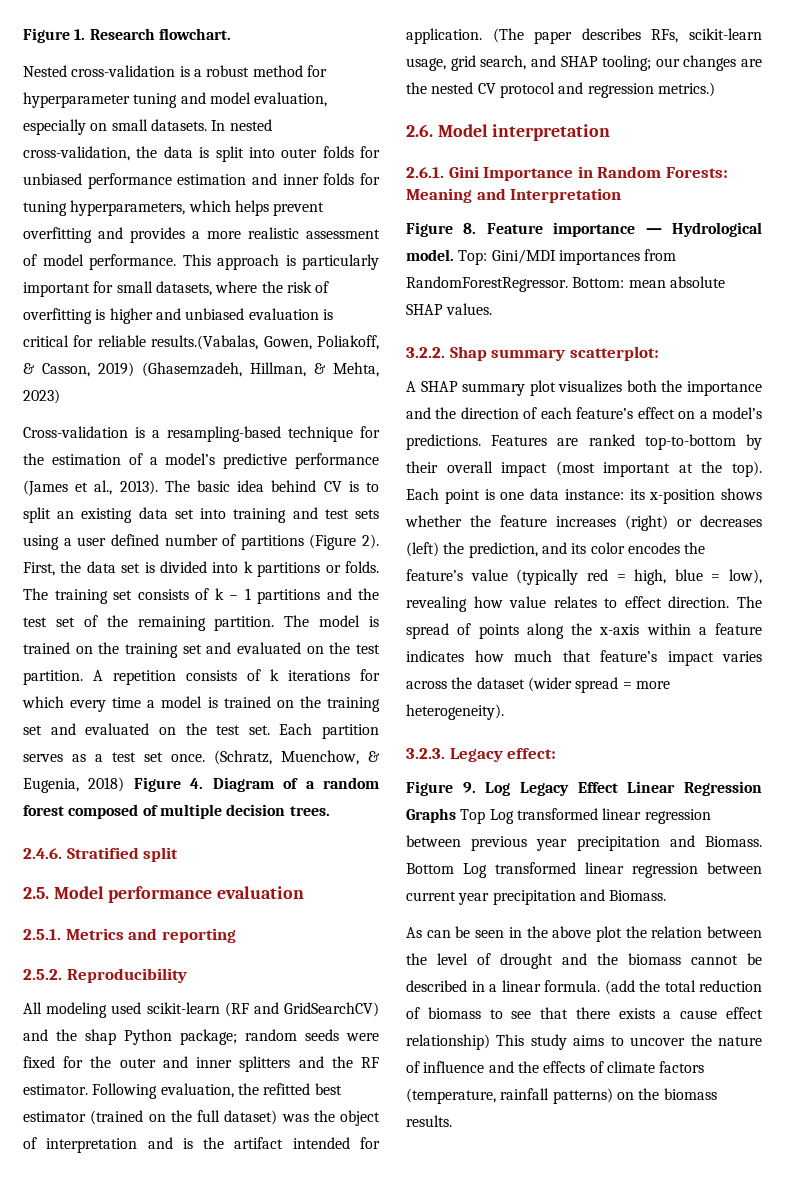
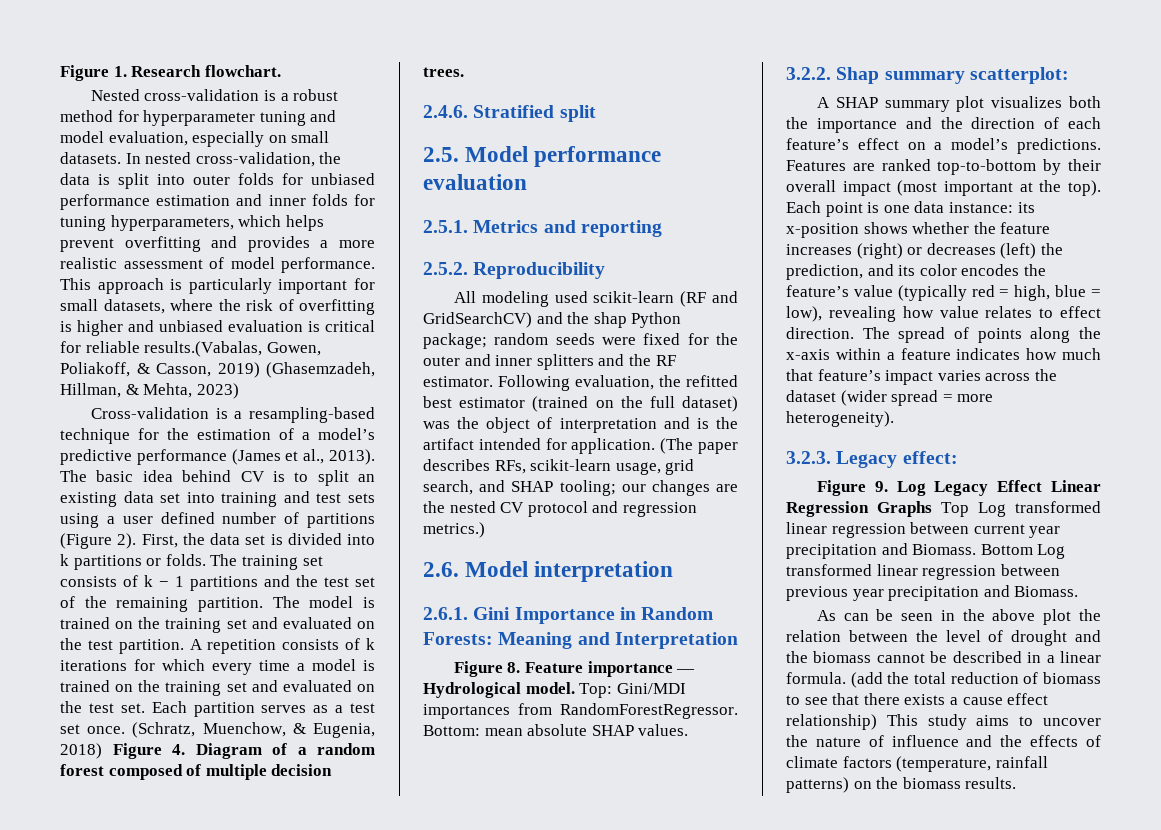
[471,836,528,851] previous -> [973,524,1025,534] current
[406,891,456,901] current -> [786,586,848,601] previous

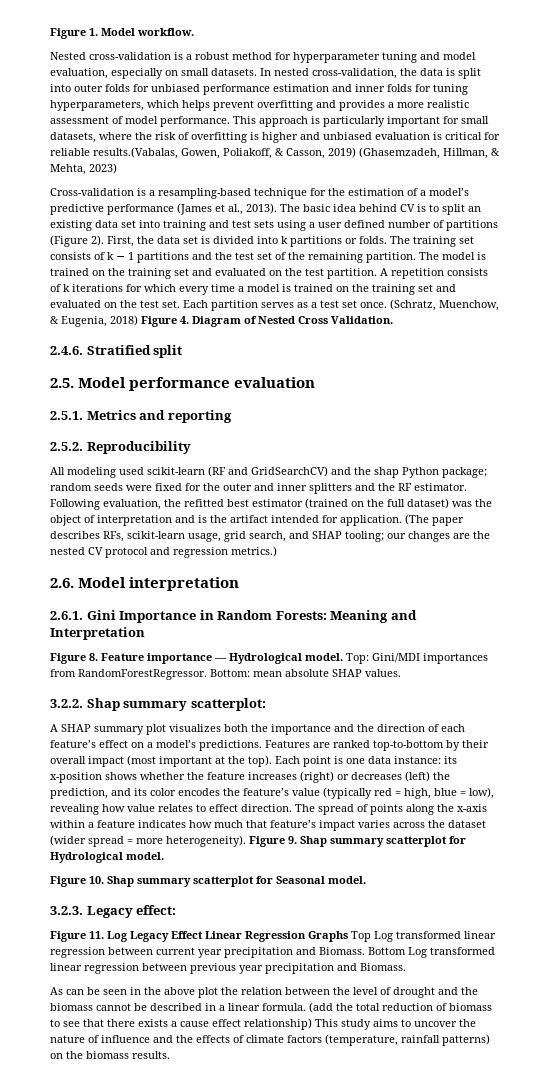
[131,65,281,77] Research flowchart. -> [101,28,194,36] Model workflow.
[297,743,375,755] [60,764,333,780] [423,67,464,77] a random forest composed of multiple decision trees. -> [258,316,393,324] Nested Cross Validation.
(894, 419) none -> [249,836,466,847] [50,852,164,863] [50,876,366,887] Figure 9. Shap summary scatterplot for Hydrological model. // Figure 10. Shap summary scatterplot for Seasonal model.
[874,481,888,492] 9. -> [89,931,104,939] 11.

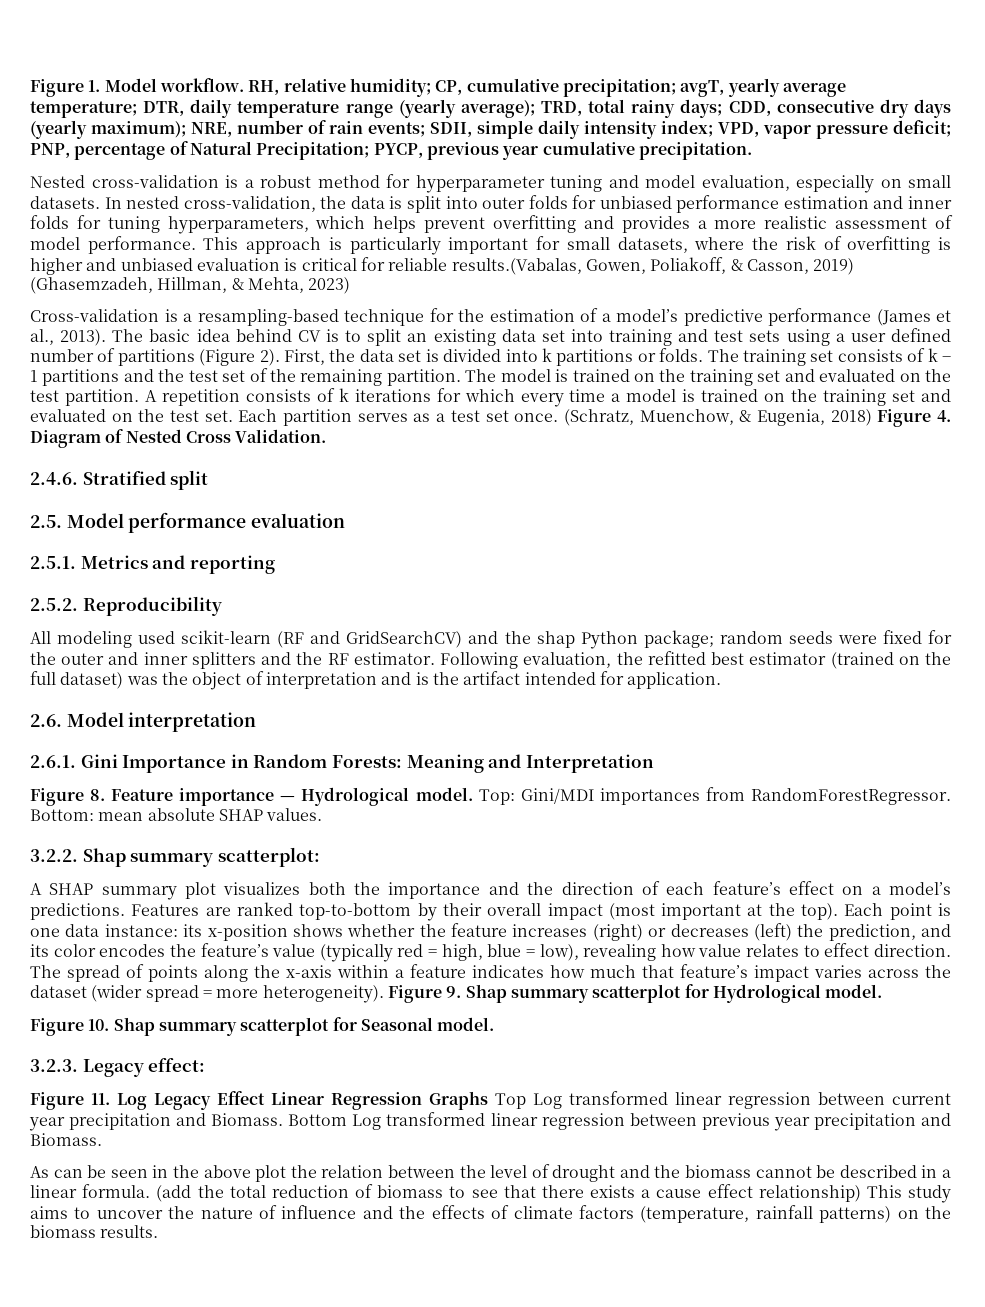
(194, 32) none -> [248,78,846,97] [30,99,951,118] [30,120,951,139] [30,141,752,160] RH, relative humidity; CP, cumulative precipitation; avgT, yearly average temperature; DTR, daily temperature range (yearly average); TRD, total rainy days; CDD, consecutive dry days (yearly maximum); NRE, number of rain events; SDII, simple daily intensity index; VPD, vapor pressure deficit; PNP, percentage of Natural Precipitation; PYCP, previous year cumulative precipitation.
[405,514,464,526] [50,531,490,542] [50,546,277,558] (The paper describes RFs, scikit-learn usage, grid search, and SHAP tooling; our changes are the nested CV protocol and regression metrics.) -> (722, 680) none

